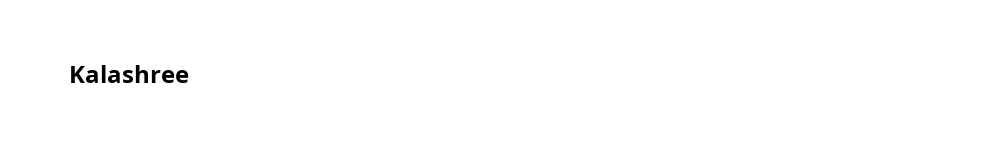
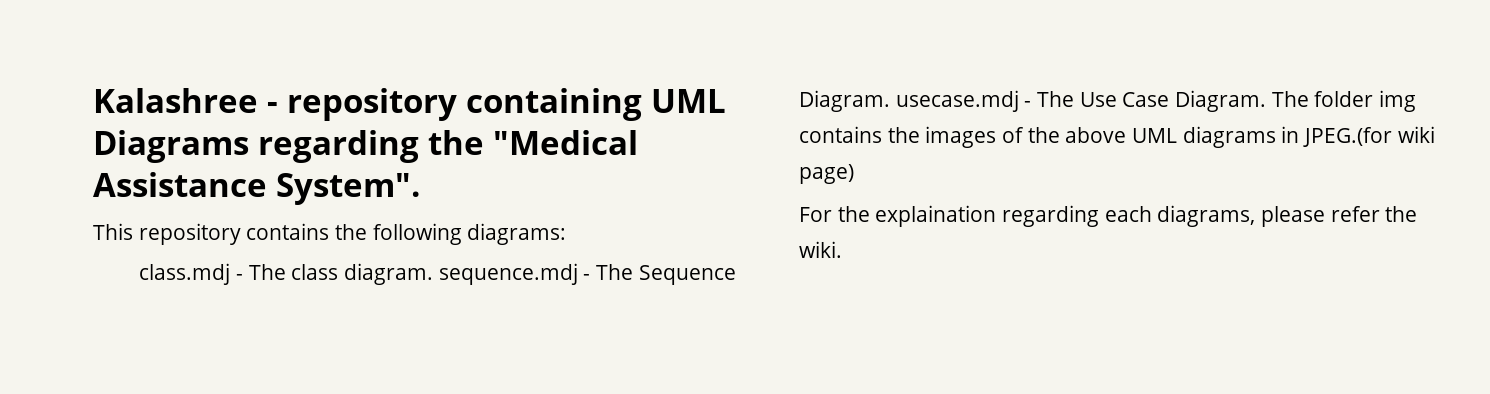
(189, 74) none -> [266,88,726,121] [93,130,638,163] [93,172,420,205] [93,223,567,245] [139,263,736,285] [799,90,1417,112] [799,126,1435,148] [799,164,854,184] [799,205,1418,227] [799,241,842,258] - repository containing UML Diagrams regarding the "Medical Assistance System". // This repository contains the following diagrams: // class.mdj - The class diagram. sequence.mdj - The Sequence Diagram. usecase.mdj - The Use Case Diagram. The folder img contains the images of the above UML diagrams in JPEG.(for wiki page) // For the explaination regarding each diagrams, please refer the wiki.

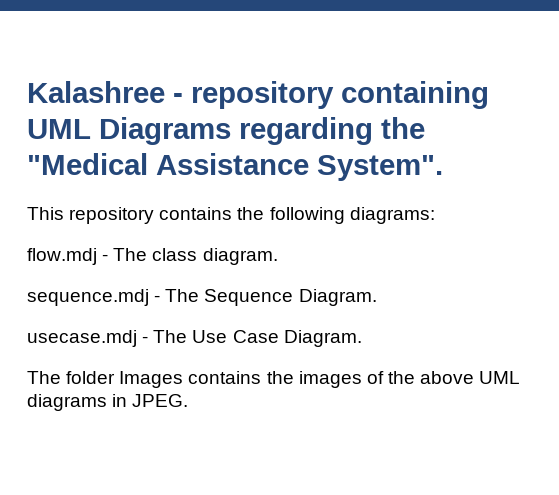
[139,263,231,285] class.mdj -> [27,248,97,265] flow.mdj
(433, 274) none -> (278, 256) //
(890, 101) none -> (377, 297) //
(1267, 101) none -> (362, 338) //
[1379,90,1417,112] img -> [119,371,184,388] Images
[1303,126,1435,147] [799,164,854,184] [799,205,1418,227] [799,241,842,258] JPEG.(for wiki page) // For the explaination regarding each diagrams, please refer the wiki. -> [132,394,189,407] JPEG.

